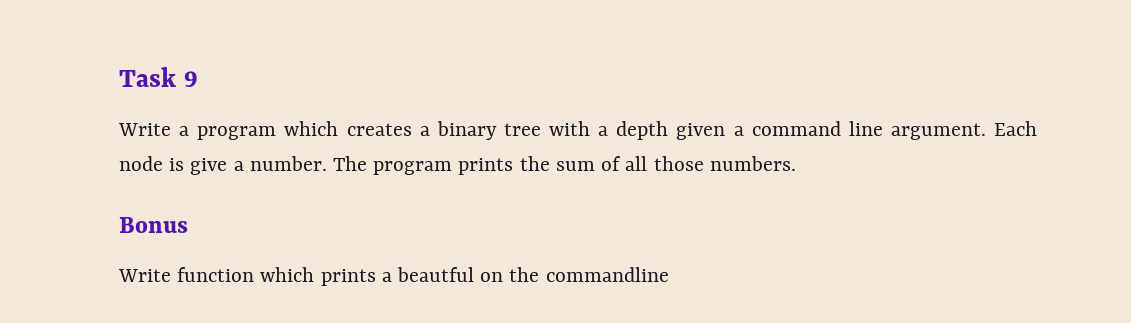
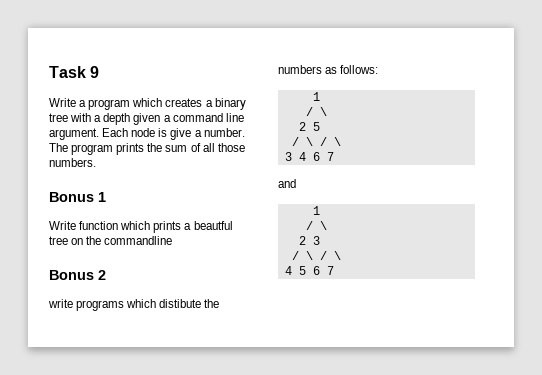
(188, 225) none -> [98,192,106,202] 1
(475, 274) none -> [49,236,68,245] tree
(669, 274) none -> [49,270,106,280] [48,299,220,311] [278,65,379,74] [312,92,320,101] [305,107,327,116] [298,122,320,131] [291,137,341,146] [284,152,334,161] [278,179,296,188] [312,206,320,215] [305,221,327,230] [298,236,320,245] [291,251,341,260] [284,266,334,275] // Bonus 2 // write programs which distibute the numbers as follows: // 1 // / \ // 2 5 // / \ / \ // 3 4 6 7 // and // 1 // / \ // 2 3 // / \ / \ // 4 5 6 7

